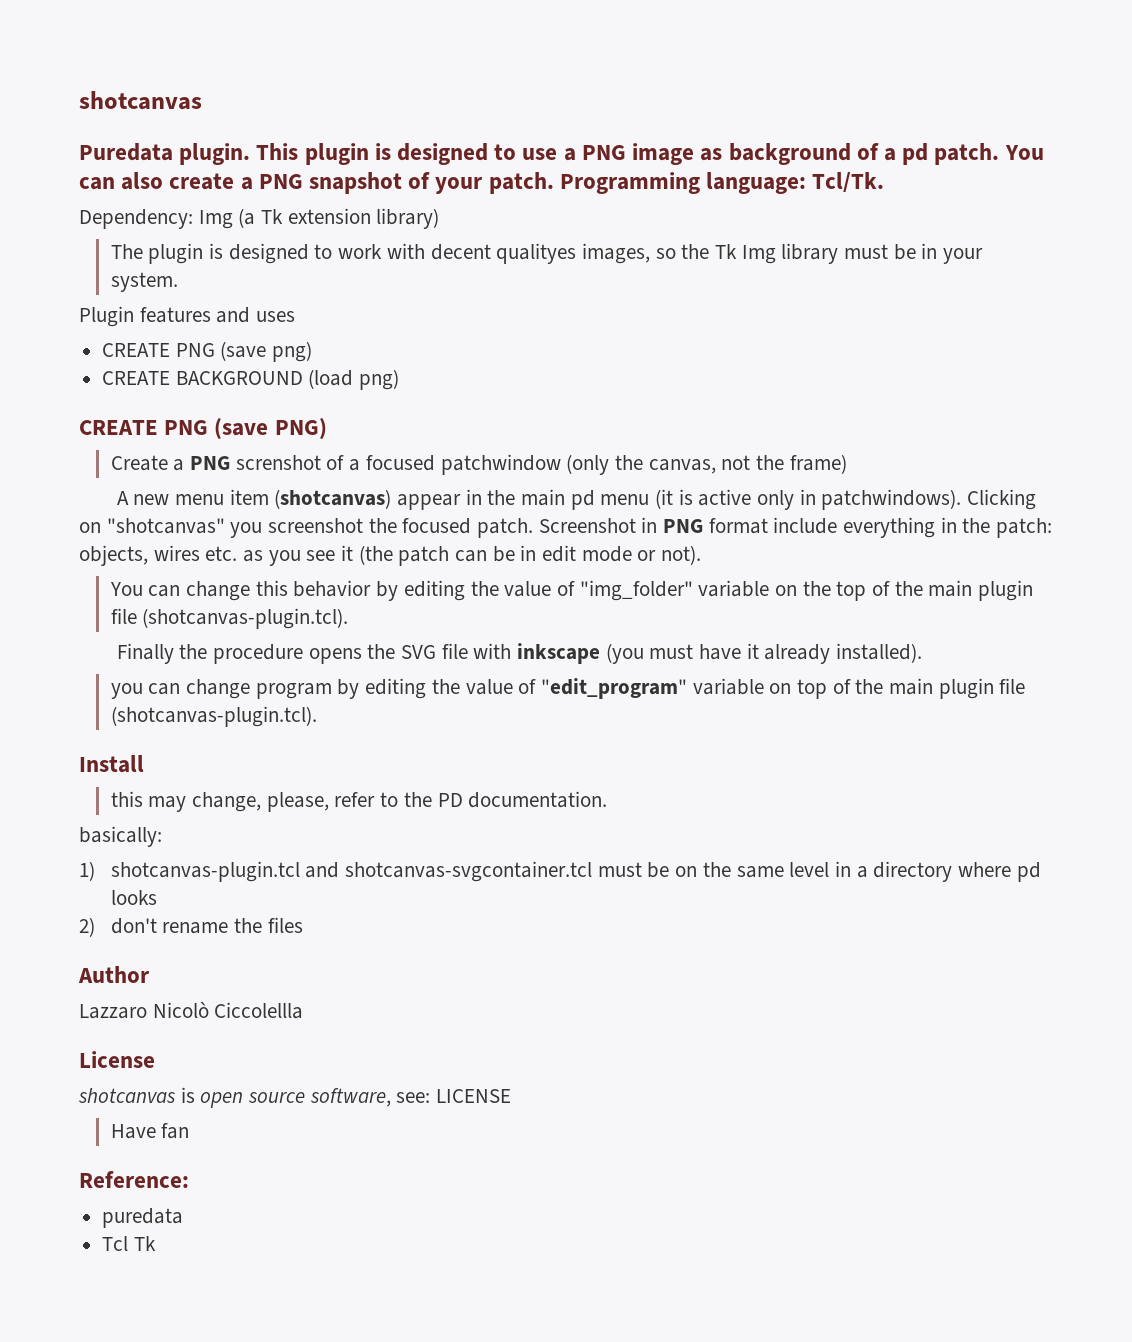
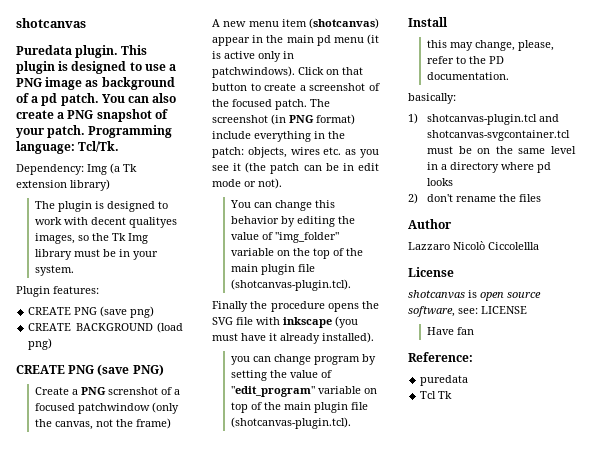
[139,307,296,323] features and uses -> [53,286,99,294] features:
[966,489,1036,510] [79,517,768,538] Clicking on "shotcanvas" you screenshot the focused patch. Screenshot in PNG format -> [298,67,363,75] [212,83,380,91] [212,99,330,110] [212,114,355,125] Click on that button to create a screenshot of the focused patch. The screenshot (in PNG format)
[365,678,427,699] editing -> [231,370,268,381] setting

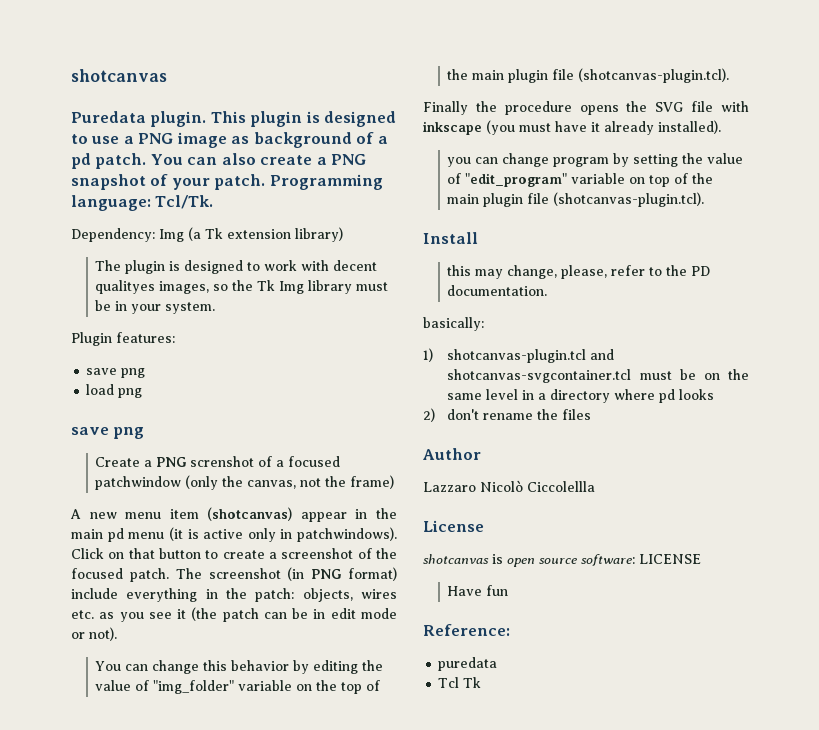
[28,306,155,318] [28,322,183,333] [28,338,53,350] [16,364,164,376] CREATE PNG (save png) // CREATE BACKGROUND (load png) // CREATE PNG (save PNG) -> [86,368,146,378] [86,384,143,398] [71,427,145,439] save png // load png // save png
[408,306,478,317] software, see: -> [581,554,635,566] software:
[457,327,475,335] fan -> [486,585,509,596] fun

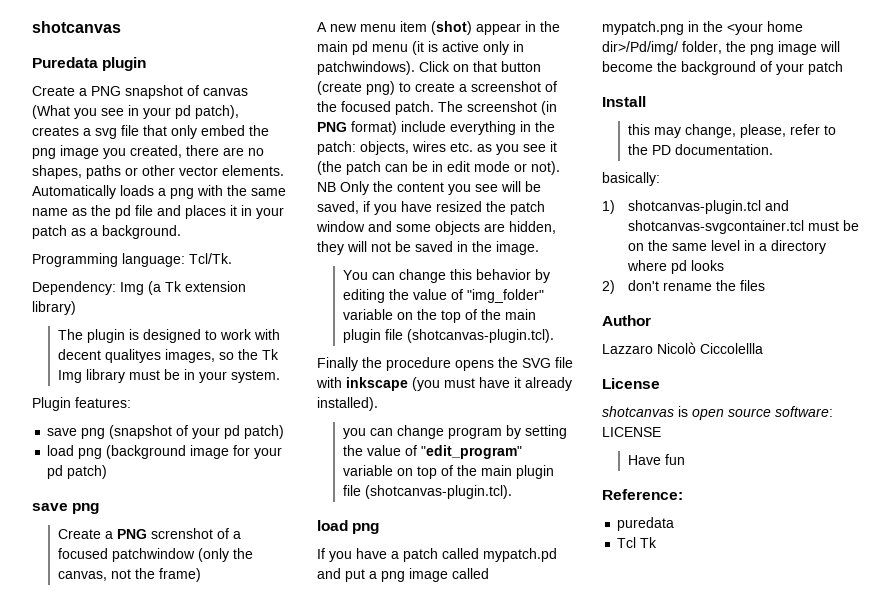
[150,111,397,127] [71,132,388,148] [71,153,367,169] [71,174,266,190] plugin. This plugin is designed to use a PNG image as background of a pd patch. You can also create a PNG snapshot of your patch. -> [102,57,147,71] [32,85,248,99] [32,105,239,119] [32,125,269,139] [32,145,264,159] [32,165,284,179] [32,185,286,199] [32,205,284,219] [32,225,181,239] plugin // Create a PNG snapshot of canvas (What you see in your pd patch), creates a svg file that only embed the png image you created, there are no shapes, paths or other vector elements. Automatically loads a png with the same name as the pd file and places it in your patch as a background. //
[86,384,143,398] // load png -> [109,425,285,439] [47,445,283,459] [47,465,108,479] (snapshot of your pd patch) // load png (background image for your pd patch)
[207,507,293,521] (shotcanvas) -> [431,21,472,35] (shot)
(201, 553) none -> [317,81,395,95] (create png)
(117, 634) none -> [317,181,541,195] [317,201,545,215] [316,221,556,235] [317,241,539,255] NB Only the content you see will be saved, if you have resized the patch window and some objects are hidden, they will not be saved in the image.
(705, 199) none -> [317,520,380,534] [317,548,557,562] [317,568,489,582] [602,21,803,35] [602,41,840,55] [602,61,843,75] // load png // If you have a patch called mypatch.pd and put a png image called mypatch.png in the <your home dir>/Pd/img/ folder, the png image will become the background of your patch

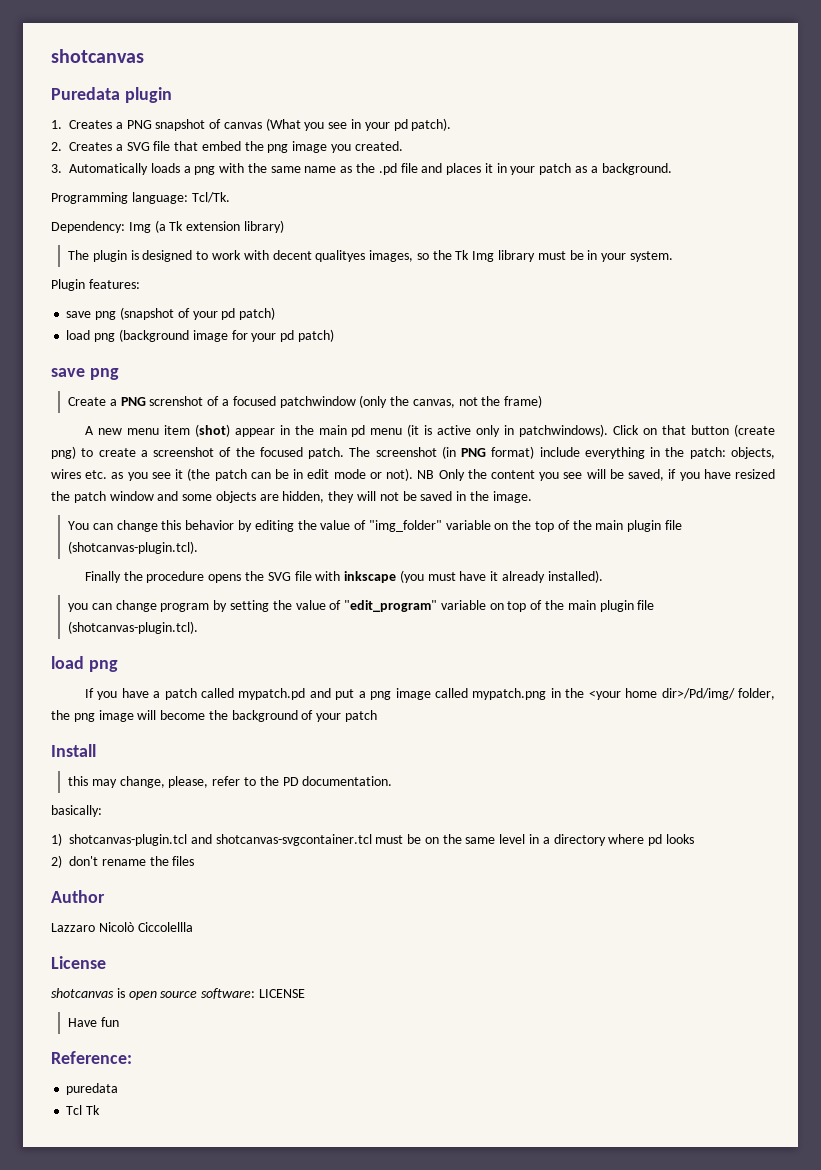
[32,86,75,96] Create -> [51,120,112,129] 1. Creates
[195,105,239,119] [32,126,117,139] patch), creates a svg -> [411,118,452,131] [51,142,150,151] patch). // 2. Creates a SVG
[171,125,197,139] only -> (199, 146) none
[130,145,264,158] [32,165,284,179] created, there are no shapes, paths or other vector elements. -> [354,141,403,151] [51,164,62,173] created. // 3.
[115,205,131,219] pd -> [378,163,397,175] .pd

